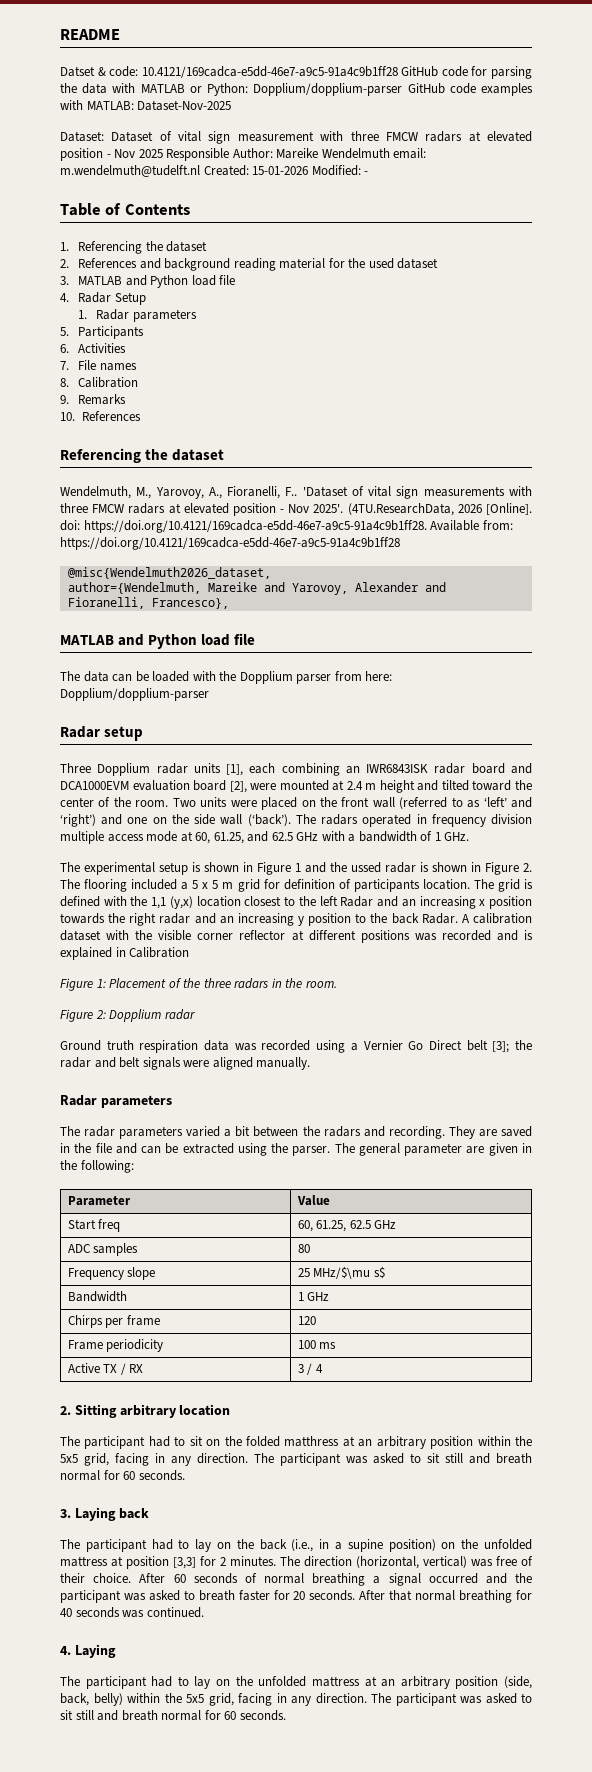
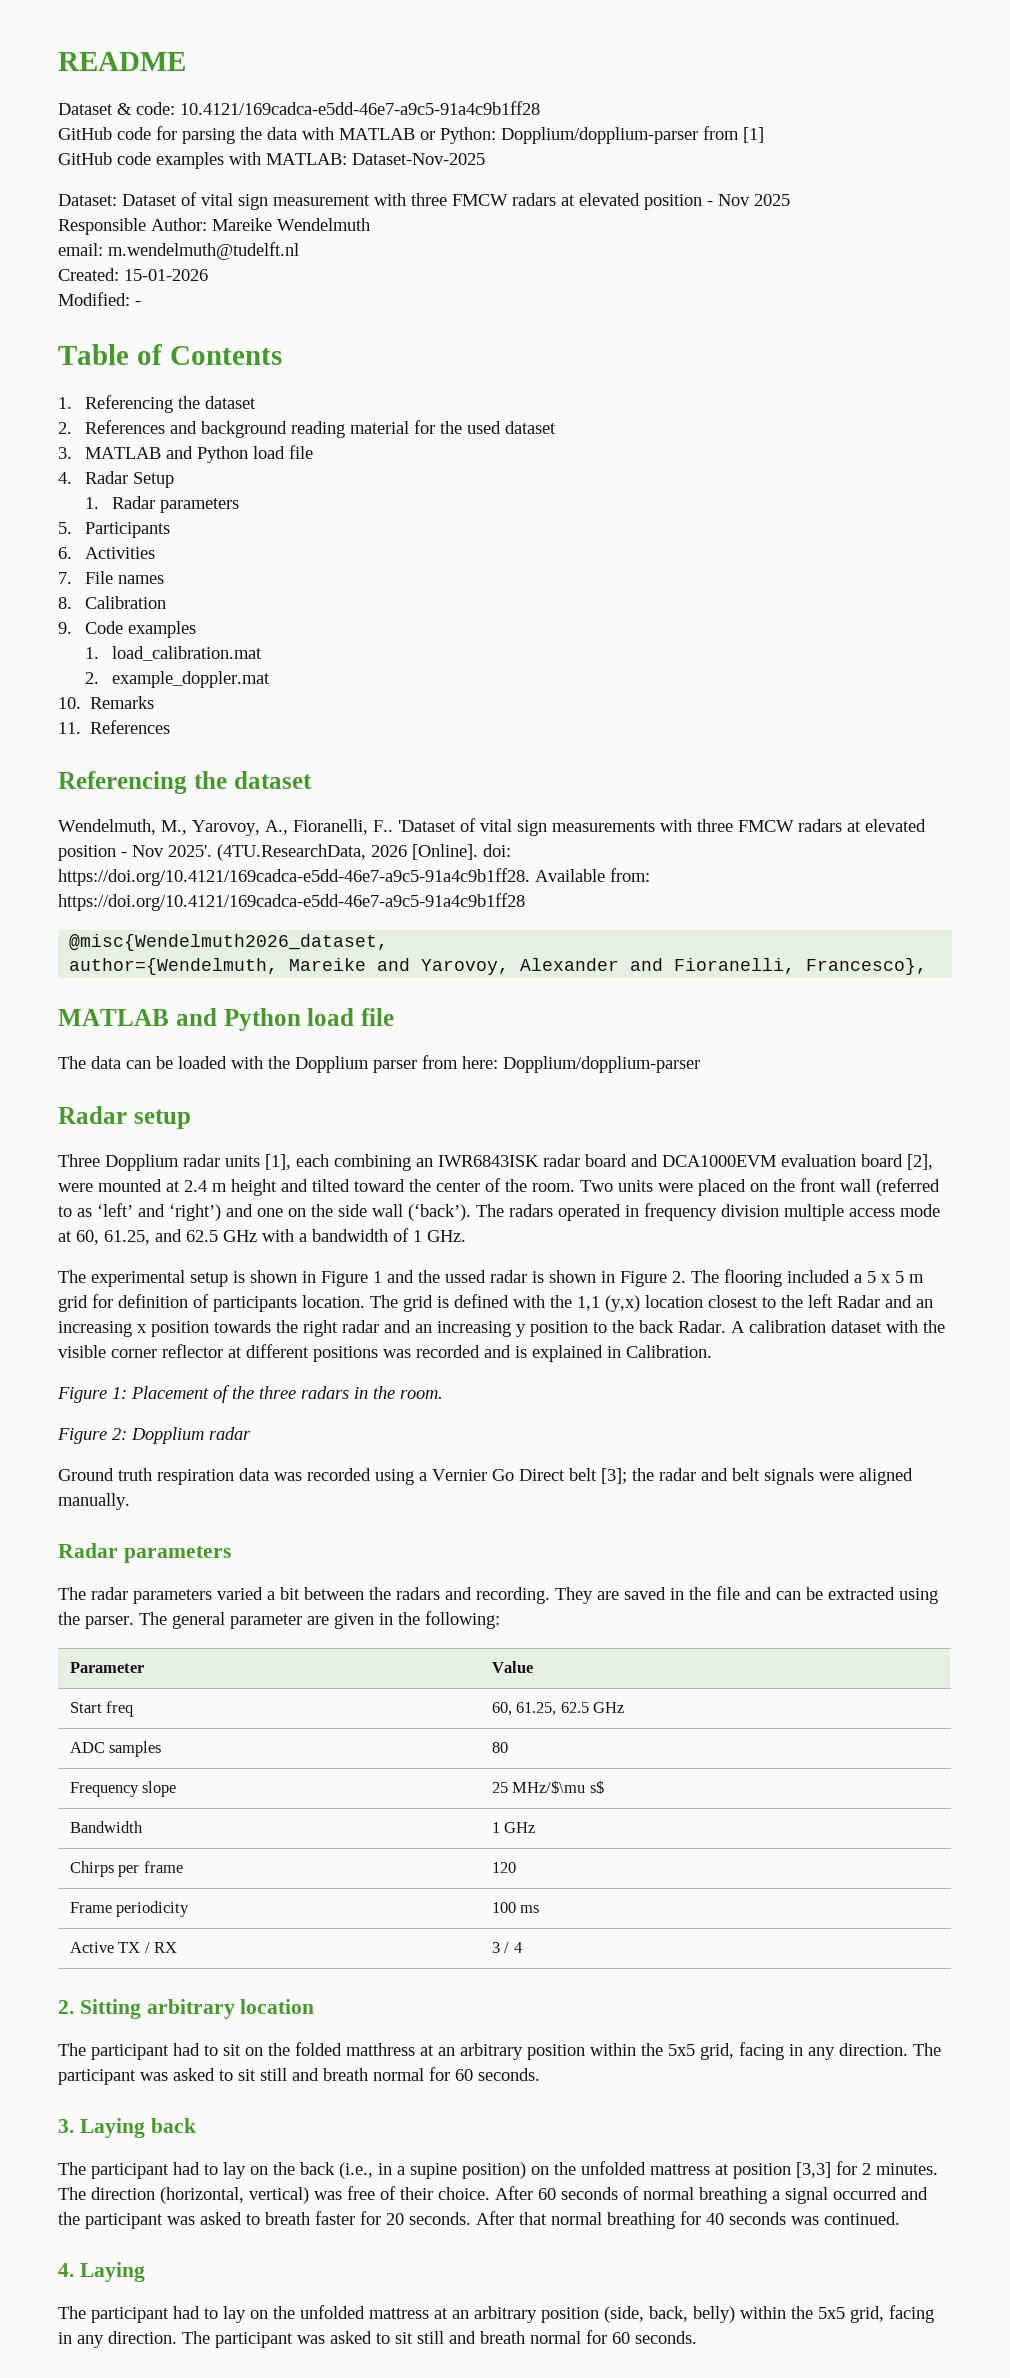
[60,66,95,77] Datset -> [58,103,113,115] Dataset
(398, 72) none -> (540, 108) //
(403, 89) none -> [703,126,764,143] from [1] //
(163, 153) none -> (790, 200) //
(390, 153) none -> (370, 224) //
(200, 171) none -> (299, 251) //
(309, 170) none -> (208, 275) //
(69, 399) none -> [85,621,197,638] [85,646,263,661] [85,671,271,688] [58,697,81,709] Code examples // 1. load_calibration.mat // 2. example_doppler.mat // 10.
[60,412,75,421] 10. -> [58,722,81,734] 11.
[129,947,190,958] Calibration -> [626,1345,712,1358] Calibration.

